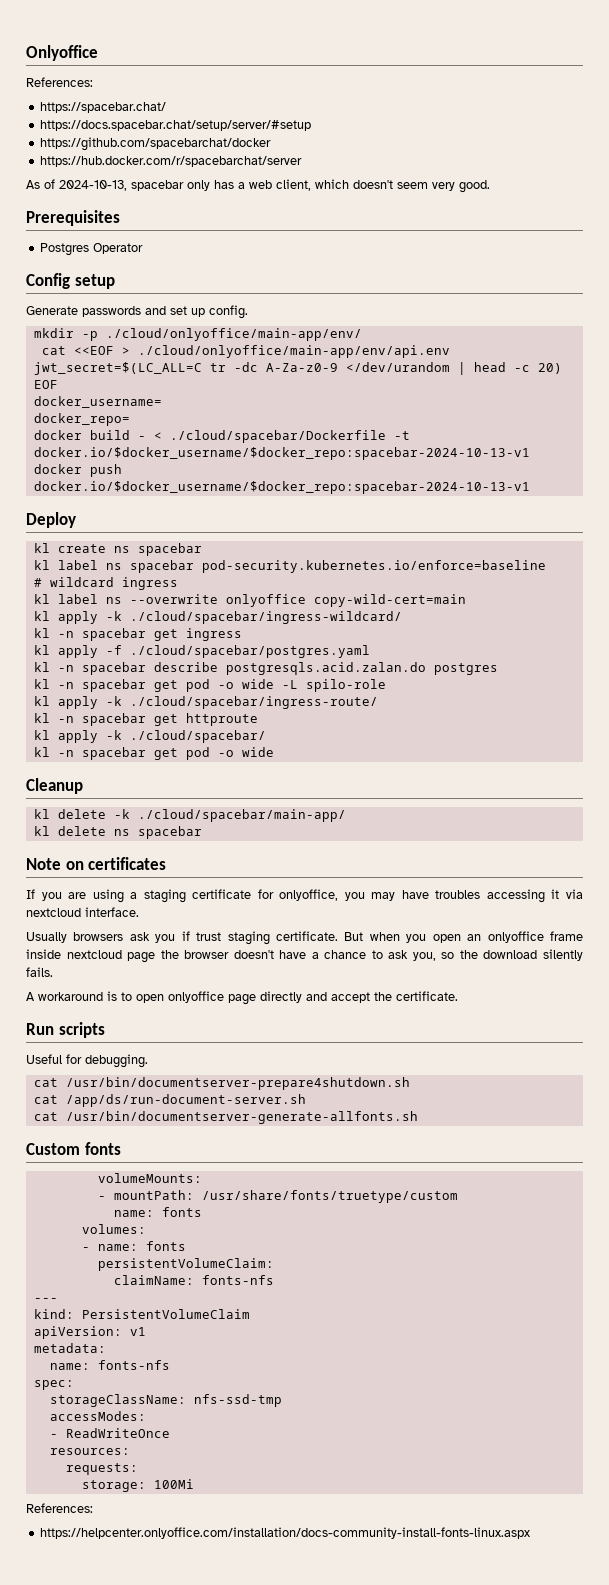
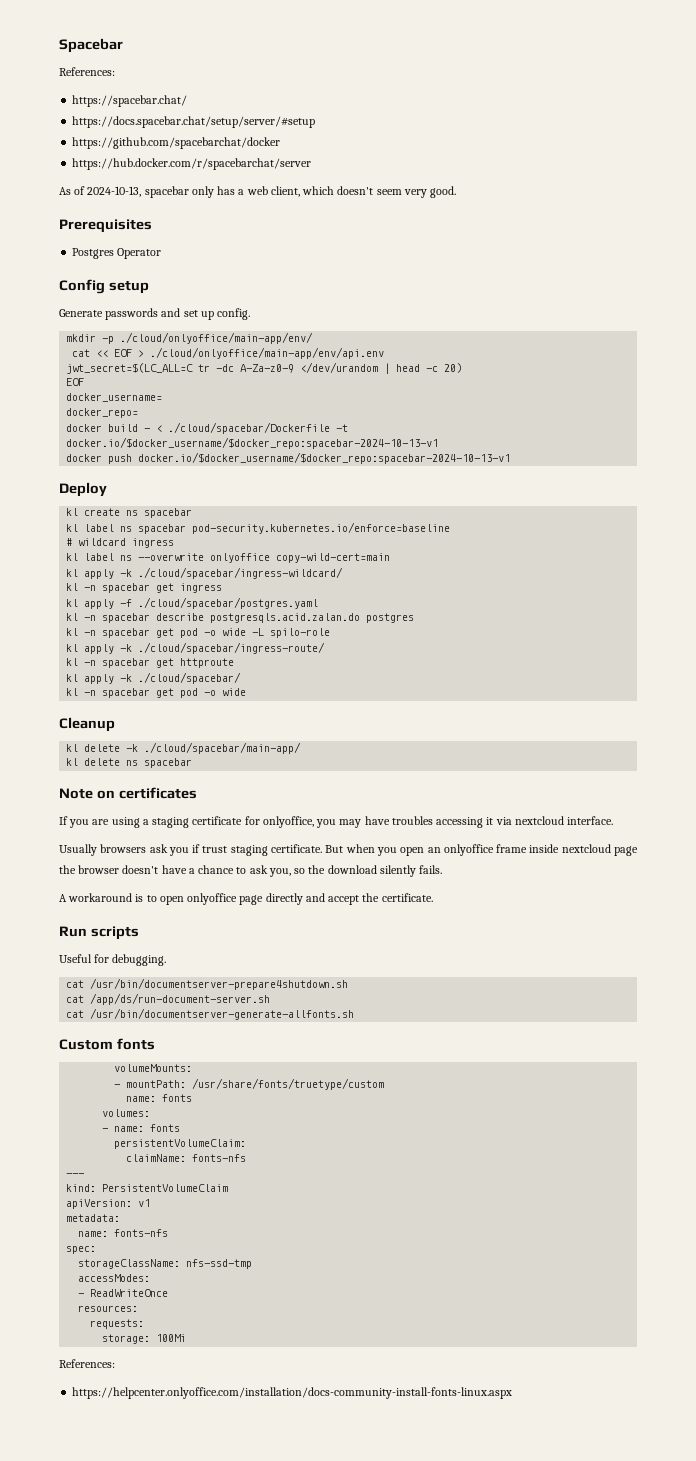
[26,45,98,61] Onlyoffice -> [59,38,123,53] Spacebar
[73,346,114,355] <<EOF -> [96,349,133,357] << EOF

